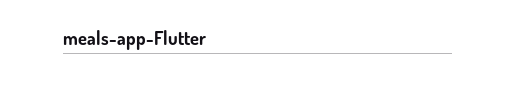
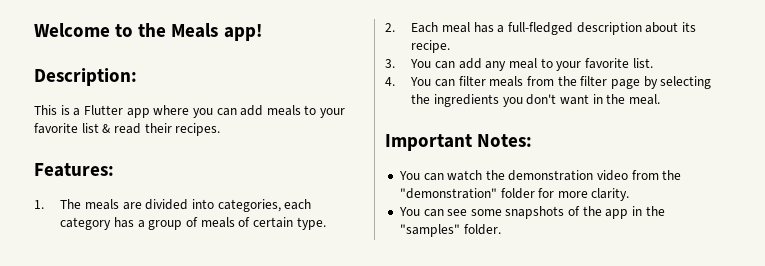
[63,30,206,50] meals-app-Flutter -> [34,23,262,41] [34,68,137,86] [34,105,346,118] [34,123,221,136] [34,163,114,177] [34,199,312,212] [60,217,326,230] [385,22,696,35] [411,40,451,53] [385,58,653,71] [385,76,712,89] [411,94,660,107] [385,134,533,151] [398,170,682,181] [399,188,630,201] [398,206,665,219] [399,224,501,237] Welcome to the Meals app! // Description: // This is a Flutter app where you can add meals to your favorite list & read their recipes. // Features: // 1. The meals are divided into categories, each category has a group of meals of certain type. // 2. Each meal has a full-fledged description about its recipe. // 3. You can add any meal to your favorite list. // 4. You can filter meals from the filter page by selecting the ingredients you don't want in the meal. // Important Notes: // You can watch the demonstration video from the "demonstration" folder for more clarity. // You can see some snapshots of the app in the "samples" folder.

